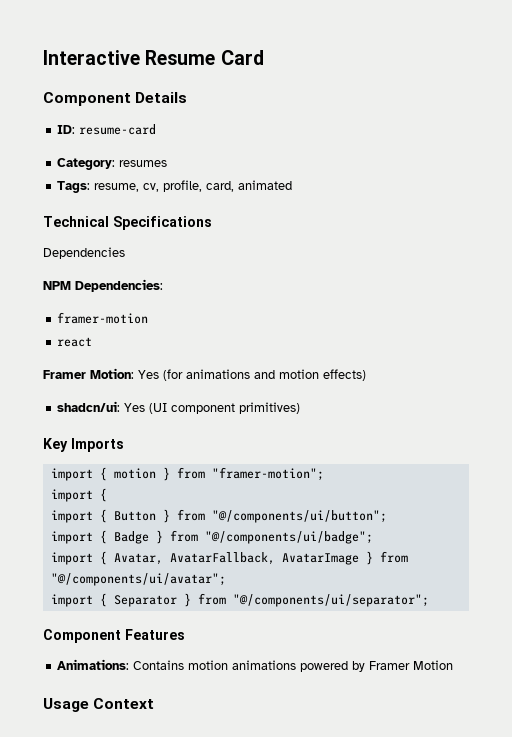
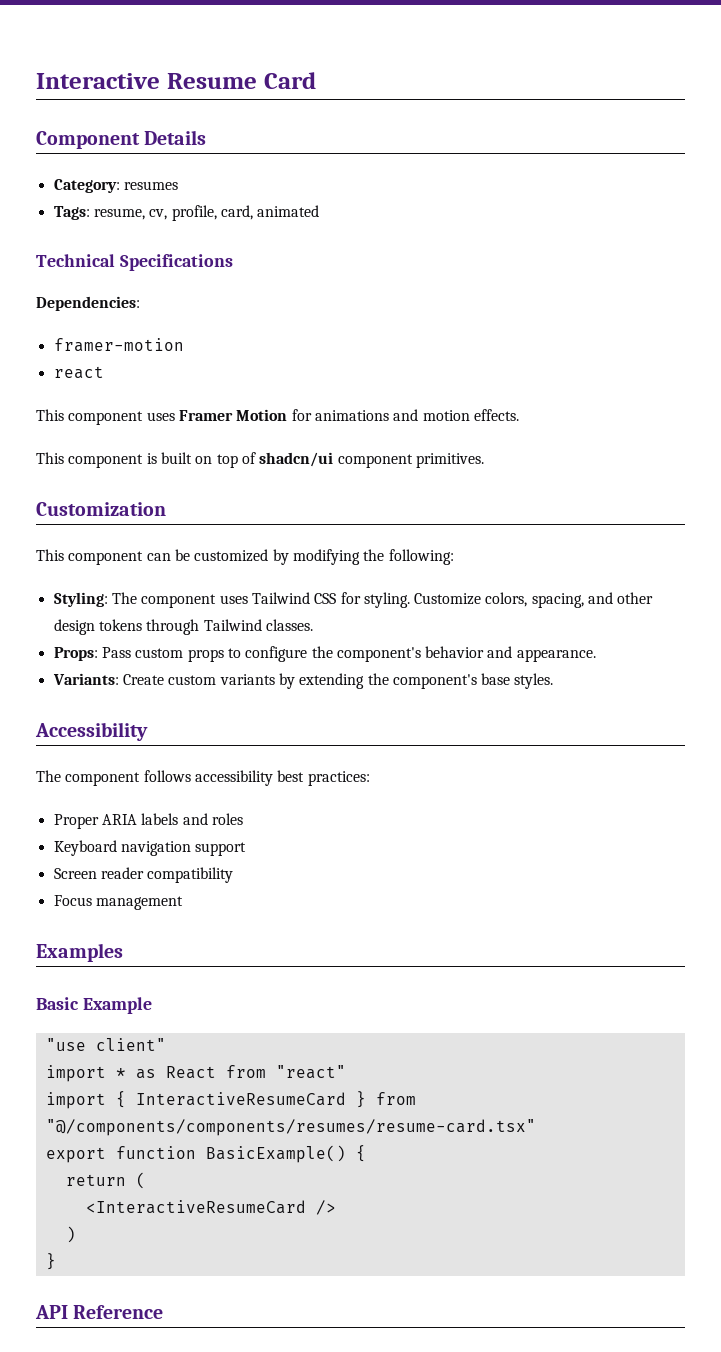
[57,124,157,135] // ID: resume-card -> (207, 137) none
[43,247,125,259] [43,281,71,290] Dependencies // NPM -> (233, 262) none
[43,368,366,381] [57,401,301,414] [43,438,124,452] [50,467,324,481] [50,488,107,502] [50,509,387,523] [50,530,373,544] [50,551,408,565] [50,573,226,586] [50,593,429,607] [43,629,185,643] [57,659,454,672] [43,698,155,712] Framer Motion: Yes (for animations and motion effects) // shadcn/ui: Yes (UI component primitives) // Key Imports // import { motion } from "framer-motion"; // import { // import { Button } from "@/components/ui/button"; // import { Badge } from "@/components/ui/badge"; // import { Avatar, AvatarFallback, AvatarImage } from "@/components/ui/avatar"; // import { Separator } from "@/components/ui/separator"; // Component Features // Animations: Contains motion animations powered by Framer Motion // Usage Context -> [36,409,519,425] [36,452,484,468] [36,502,166,516] [36,549,454,565] [53,592,654,608] [53,619,313,635] [53,646,596,662] [52,673,554,689] [35,722,148,741] [36,770,370,786] [53,813,243,829] [53,840,247,856] [53,867,234,883] [53,895,183,910] [36,943,123,962] [36,997,152,1014] [45,1038,166,1051] [45,1065,346,1082] [45,1091,416,1109] [45,1119,536,1136] [45,1145,366,1163] [65,1172,146,1189] [85,1200,336,1215] [65,1226,76,1243] [45,1253,56,1270] [35,1305,164,1319] This component uses Framer Motion for animations and motion effects. // This component is built on top of shadcn/ui component primitives. // Customization // This component can be customized by modifying the following: // Styling: The component uses Tailwind CSS for styling. Customize colors, spacing, and other design tokens through Tailwind classes. // Props: Pass custom props to configure the component's behavior and appearance. // Variants: Create custom variants by extending the component's base styles. // Accessibility // The component follows accessibility best practices: // Proper ARIA labels and roles // Keyboard navigation support // Screen reader compatibility // Focus management // Examples // Basic Example // "use client" // import * as React from "react" // import { InteractiveResumeCard } from "@/components/components/resumes/resume-card.tsx" // export function BasicExample() { // return ( // <InteractiveResumeCard /> // ) // } // API Reference

